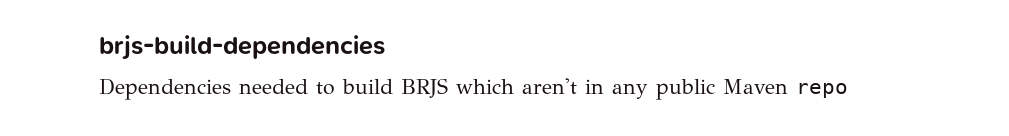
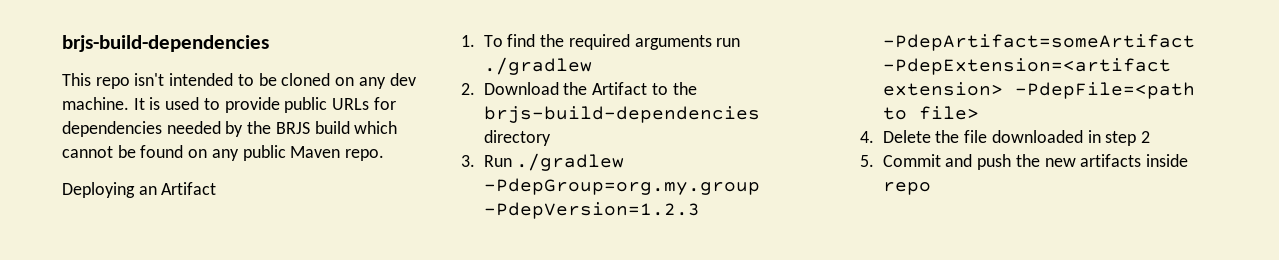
[99,78,788,100] Dependencies needed to build BRJS which aren't in any public Maven -> [62,73,416,89] [62,97,396,113] [62,121,398,137] [62,145,385,161] [62,182,217,198] [461,34,741,50] [483,57,592,75] [461,82,697,95] [483,106,760,123] [483,130,551,146] [461,153,625,171] [483,178,760,195] [483,202,700,219] [882,34,1195,51] [882,58,1171,75] [882,82,1195,99] [882,106,979,120] [860,130,1151,146] [860,154,1189,170] This repo isn't intended to be cloned on any dev machine. It is used to provide public URLs for dependencies needed by the BRJS build which cannot be found on any public Maven repo. // Deploying an Artifact // 1. To find the required arguments run ./gradlew // 2. Download the Artifact to the brjs-build-dependencies directory // 3. Run ./gradlew -PdepGroup=org.my.group -PdepVersion=1.2.3 -PdepArtifact=someArtifact -PdepExtension=<artifact extension> -PdepFile=<path to file> // 4. Delete the file downloaded in step 2 // 5. Commit and push the new artifacts inside

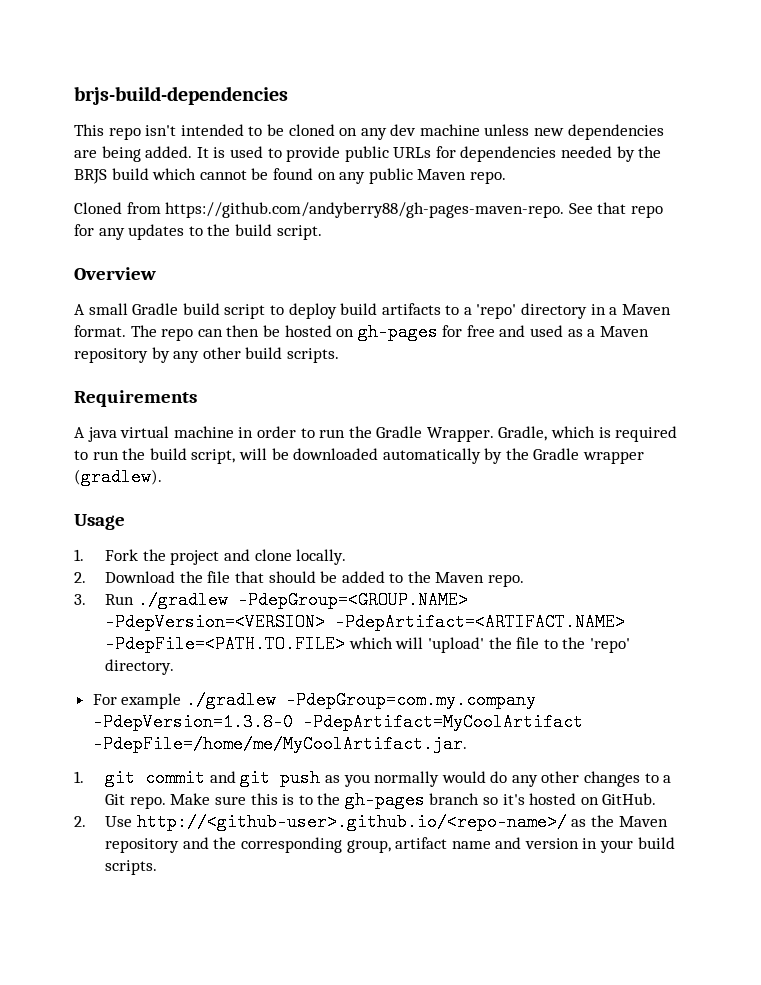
[62,97,129,110] machine. -> [419,124,664,140] [74,146,193,162] machine unless new dependencies are being added.
[62,182,217,198] [461,34,741,50] [483,57,592,75] [461,82,697,95] [483,106,760,123] [483,130,551,146] [461,153,625,171] [483,178,760,195] [483,202,700,219] [882,34,1195,51] [882,58,1171,75] [882,82,1195,99] [882,106,979,120] [860,130,1151,146] [860,154,1189,170] [882,182,931,195] Deploying an Artifact // 1. To find the required arguments run ./gradlew // 2. Download the Artifact to the brjs-build-dependencies directory // 3. Run ./gradlew -PdepGroup=org.my.group -PdepVersion=1.2.3 -PdepArtifact=someArtifact -PdepExtension=<artifact extension> -PdepFile=<path to file> // 4. Delete the file downloaded in step 2 // 5. Commit and push the new artifacts inside repo -> [74,202,663,218] [74,224,322,240] [74,267,156,280] [74,303,671,319] [74,323,649,341] [74,347,339,363] [74,390,197,407] [74,426,678,442] [74,448,645,464] [74,468,162,486] [74,514,125,530] [74,549,347,565] [74,571,525,587] [74,591,468,609] [105,613,626,631] [105,635,630,653] [105,659,175,675] [92,691,536,709] [92,713,583,731] [92,735,467,753] [74,769,672,787] [105,791,657,809] [74,813,668,831] [105,837,675,853] [105,860,158,875] Cloned from https://github.com/andyberry88/gh-pages-maven-repo. See that repo for any updates to the build script. // Overview // A small Gradle build script to deploy build artifacts to a 'repo' directory in a Maven format. The repo can then be hosted on gh-pages for free and used as a Maven repository by any other build scripts. // Requirements // A java virtual machine in order to run the Gradle Wrapper. Gradle, which is required to run the build script, will be downloaded automatically by the Gradle wrapper (gradlew). // Usage // 1. Fork the project and clone locally. // 2. Download the file that should be added to the Maven repo. // 3. Run ./gradlew -PdepGroup=<GROUP.NAME> -PdepVersion=<VERSION> -PdepArtifact=<ARTIFACT.NAME> -PdepFile=<PATH.TO.FILE> which will 'upload' the file to the 'repo' directory. // For example ./gradlew -PdepGroup=com.my.company -PdepVersion=1.3.8-0 -PdepArtifact=MyCoolArtifact -PdepFile=/home/me/MyCoolArtifact.jar. // 1. git commit and git push as you normally would do any other changes to a Git repo. Make sure this is to the gh-pages branch so it's hosted on GitHub. // 2. Use http://<github-user>.github.io/<repo-name>/ as the Maven repository and the corresponding group, artifact name and version in your build scripts.

